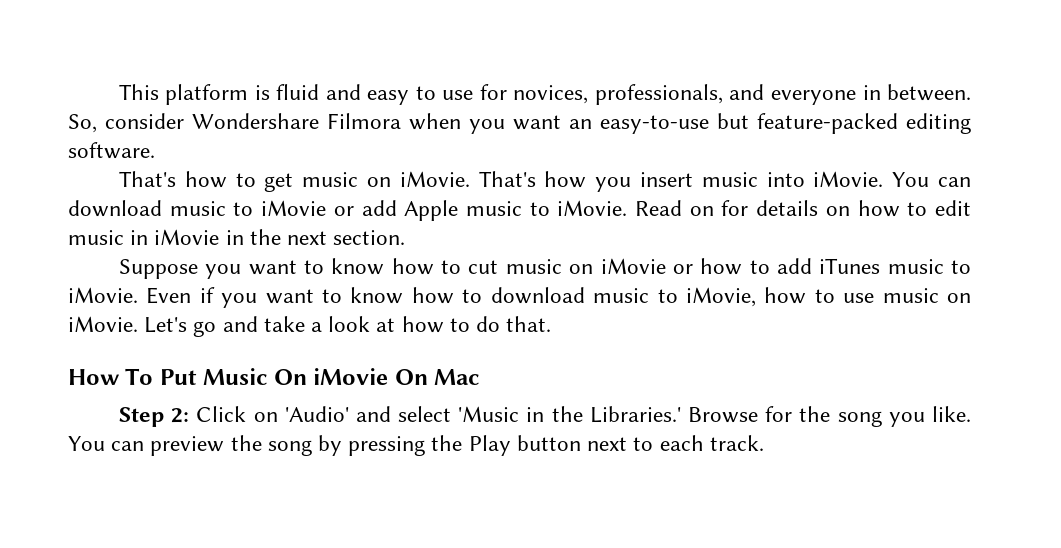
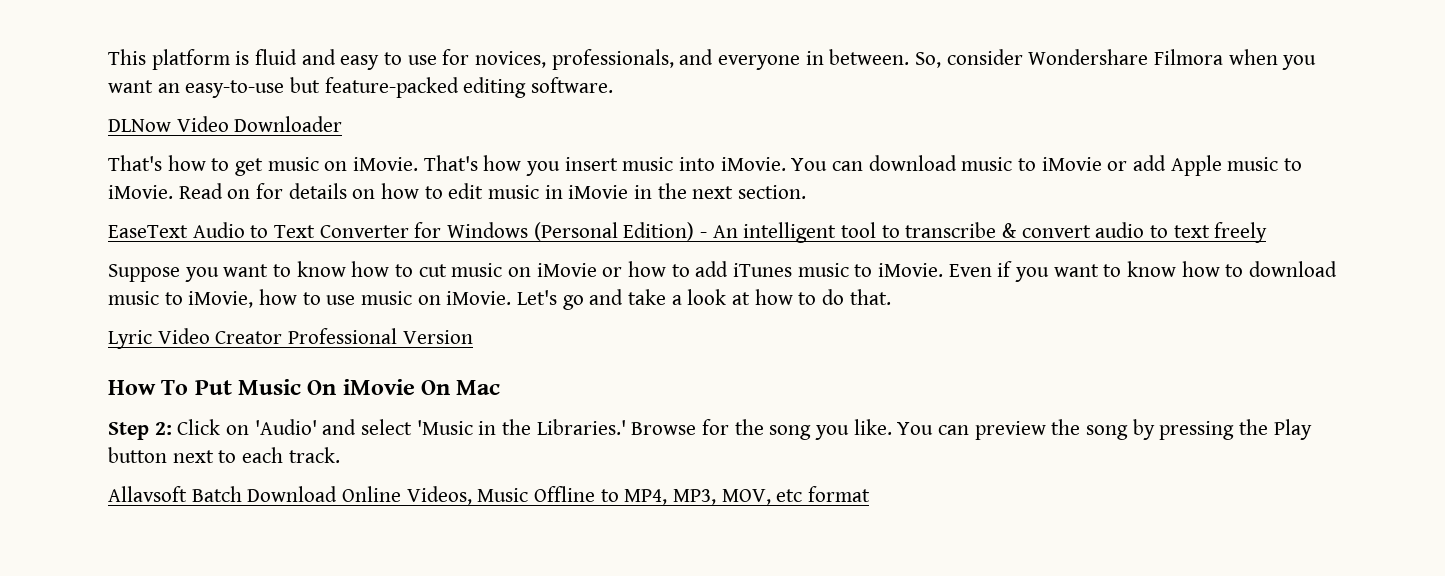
(155, 150) none -> [108,116,343,132] // DLNow Video Downloader
(406, 237) none -> [108,222,1268,243] // EaseText Audio to Text Converter for Windows (Personal Edition) - An intelligent tool to transcribe & convert audio to text freely
(552, 324) none -> [108,328,473,349] // Lyric Video Creator Professional Version
(764, 443) none -> [108,486,871,505] // Allavsoft Batch Download Online Videos, Music Offline to MP4, MP3, MOV, etc format

